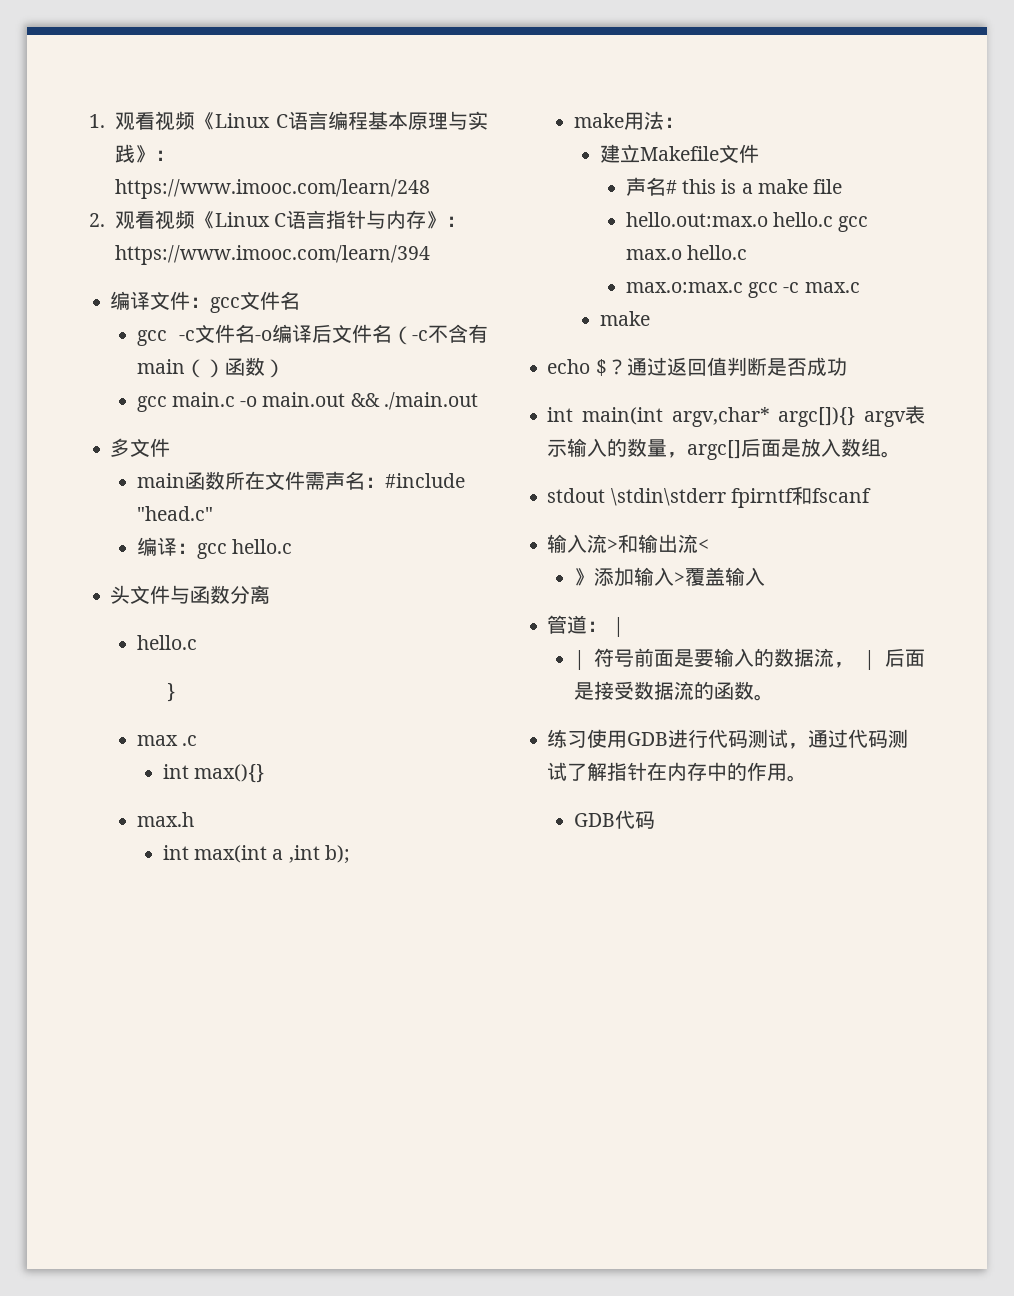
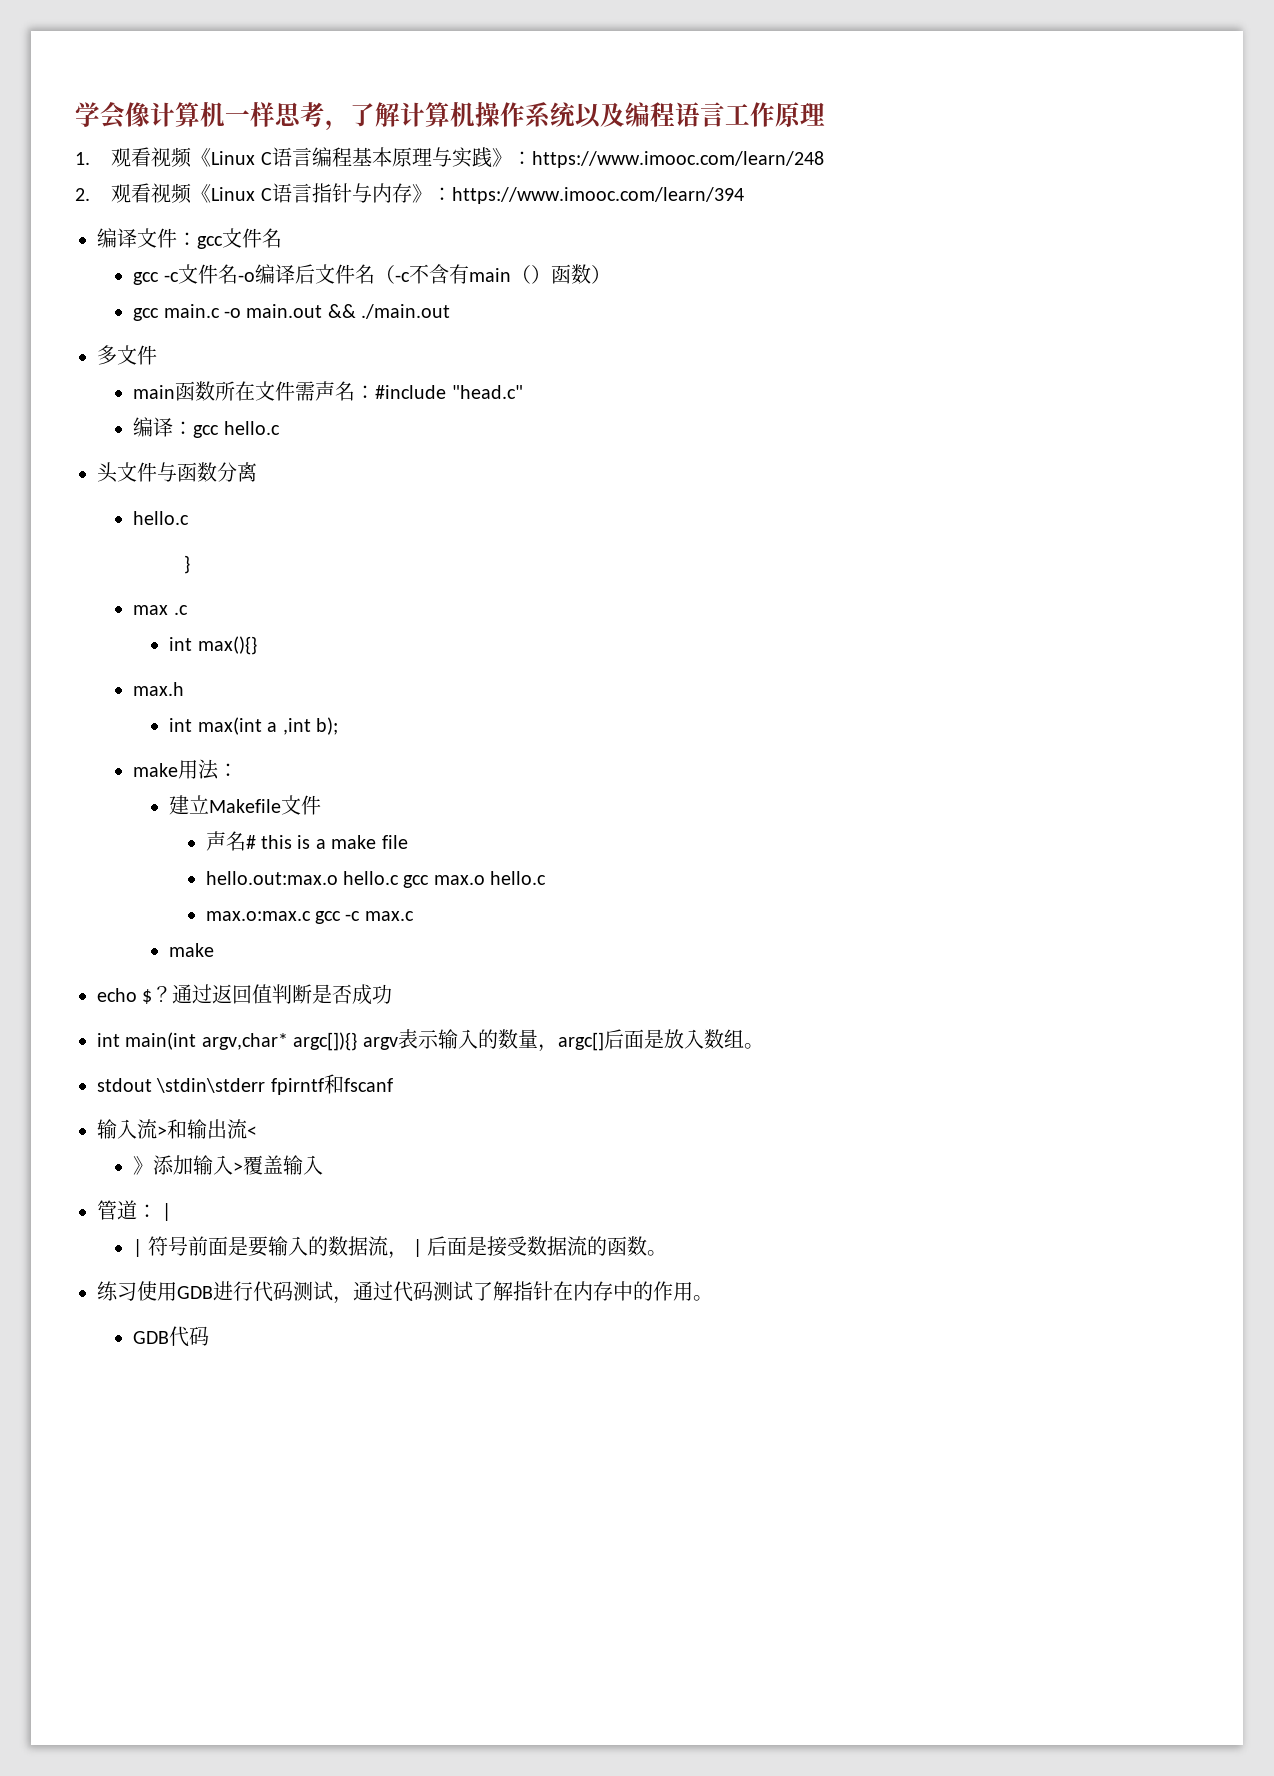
(89, 121) none -> [75,102,825,130] 学会像计算机一样思考，了解计算机操作系统以及编程语言工作原理 //

